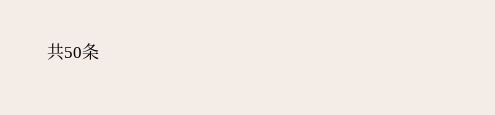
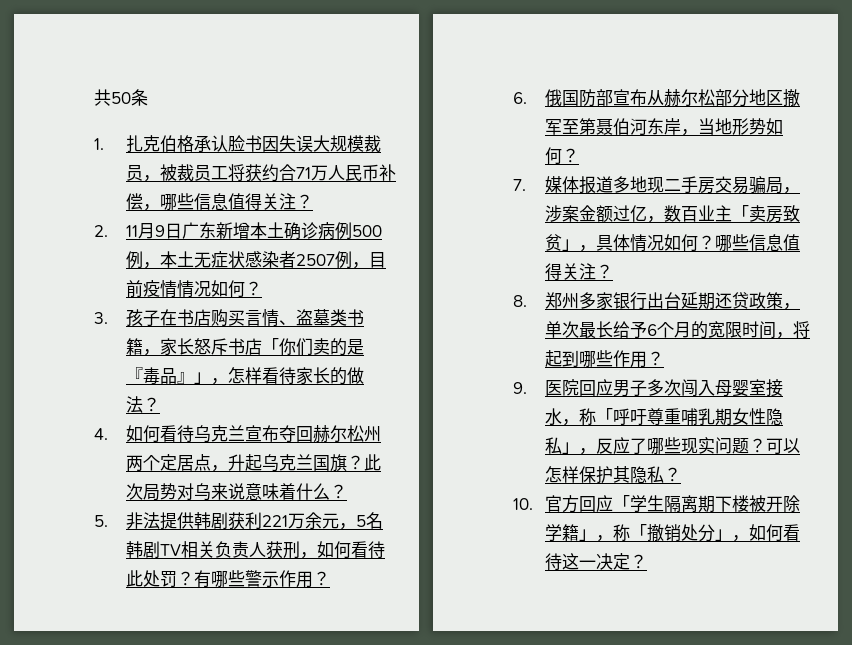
(99, 51) none -> [94,135,382,153] [126,164,397,182] [126,193,314,211] [94,222,383,240] [126,251,387,269] [126,280,263,298] [94,309,365,327] [126,338,365,356] [126,367,365,385] [126,396,161,413] [94,425,382,443] [126,454,382,472] [126,483,348,501] [94,512,384,530] [126,541,386,559] [126,570,331,588] [513,89,801,107] [545,118,784,136] [545,147,580,164] [513,176,801,194] [545,205,801,223] [545,234,801,252] [545,263,614,280] [513,292,801,310] [545,321,811,339] [545,350,665,368] [513,379,784,397] [545,408,784,426] [545,437,801,455] [545,466,682,484] [513,495,801,513] [545,524,801,542] [545,553,648,571] // 1.扎克伯格承认脸书因失误大规模裁员，被裁员工将获约合71万人民币补偿，哪些信息值得关注？ // 2. 11月9日广东新增本土确诊病例500例，本土无症状感染者2507例，目前疫情情况如何？ // 3.孩子在书店购买言情、盗墓类书籍，家长怒斥书店「你们卖的是『毒品』」，怎样看待家长的做法？ // 4.如何看待乌克兰宣布夺回赫尔松州两个定居点，升起乌克兰国旗？此次局势对乌来说意味着什么？ // 5.非法提供韩剧获利221万余元，5名韩剧TV相关负责人获刑，如何看待此处罚？有哪些警示作用？ // 6.俄国防部宣布从赫尔松部分地区撤军至第聂伯河东岸，当地形势如何？ // 7.媒体报道多地现二手房交易骗局，涉案金额过亿，数百业主「卖房致贫」，具体情况如何？哪些信息值得关注？ // 8.郑州多家银行出台延期还贷政策，单次最长给予6个月的宽限时间，将起到哪些作用？ // 9.医院回应男子多次闯入母婴室接水，称「呼吁尊重哺乳期女性隐私」，反应了哪些现实问题？可以怎样保护其隐私？ // 10.官方回应「学生隔离期下楼被开除学籍」，称「撤销处分」，如何看待这一决定？

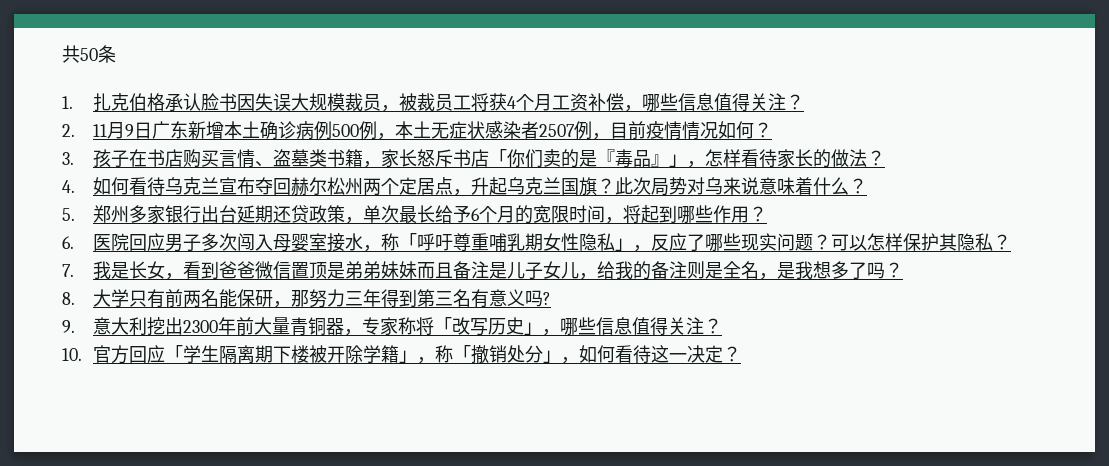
[262,164,380,182] 约合71万人民币 -> [506,93,588,111] 4个月工资
[126,512,384,530] [126,541,386,559] [126,570,331,588] [513,89,801,107] [545,118,784,136] [545,147,580,164] [513,176,801,194] [545,205,801,223] [545,234,801,252] [545,263,614,280] [513,295,527,307] 非法提供韩剧获利221万余元，5名韩剧TV相关负责人获刑，如何看待此处罚？有哪些警示作用？ // 6.俄国防部宣布从赫尔松部分地区撤军至第聂伯河东岸，当地形势如何？ // 7.媒体报道多地现二手房交易骗局，涉案金额过亿，数百业主「卖房致贫」，具体情况如何？哪些信息值得关注？ // 8. -> (75, 214) none
[513,382,527,394] 9. -> [62,236,74,249] 6.
(682, 474) none -> [62,261,903,280] [62,289,551,308] [62,317,722,336] // 7.我是长女，看到爸爸微信置顶是弟弟妹妹而且备注是儿子女儿，给我的备注则是全名，是我想多了吗？ // 8.大学只有前两名能保研，那努力三年得到第三名有意义吗? // 9.意大利挖出2300年前大量青铜器，专家称将「改写历史」，哪些信息值得关注？

